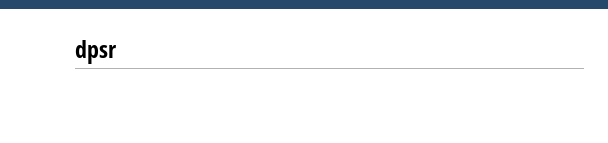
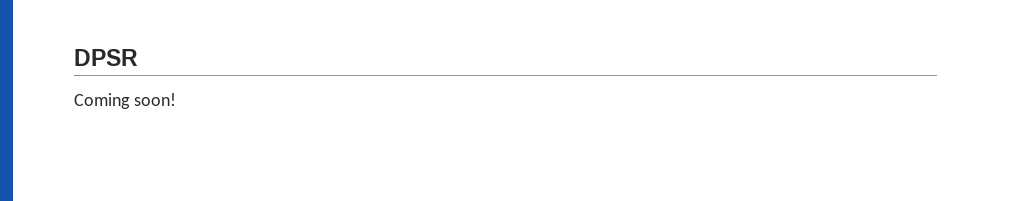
[75,40,117,64] dpsr -> [74,49,138,66] [74,93,176,109] DPSR // Coming soon!

